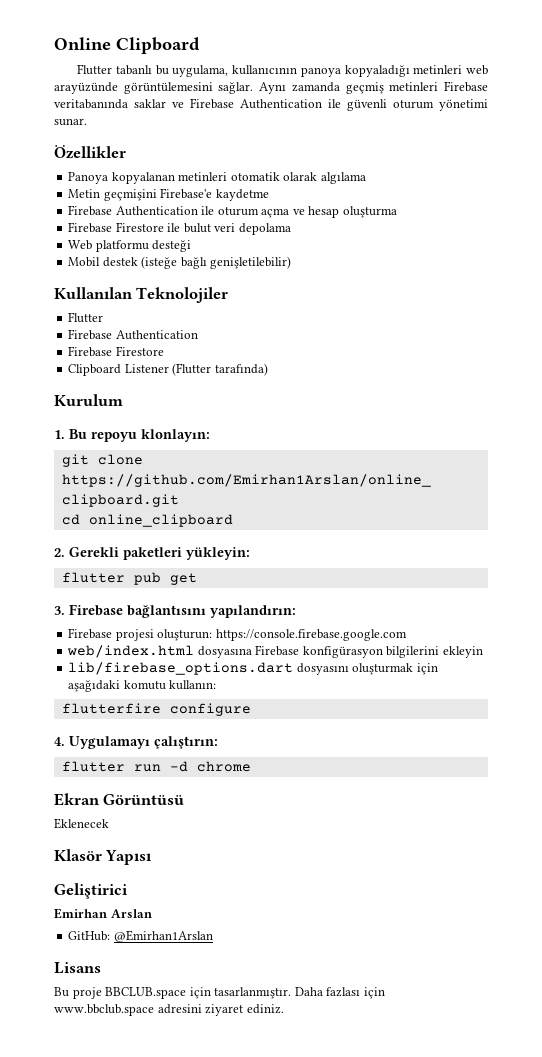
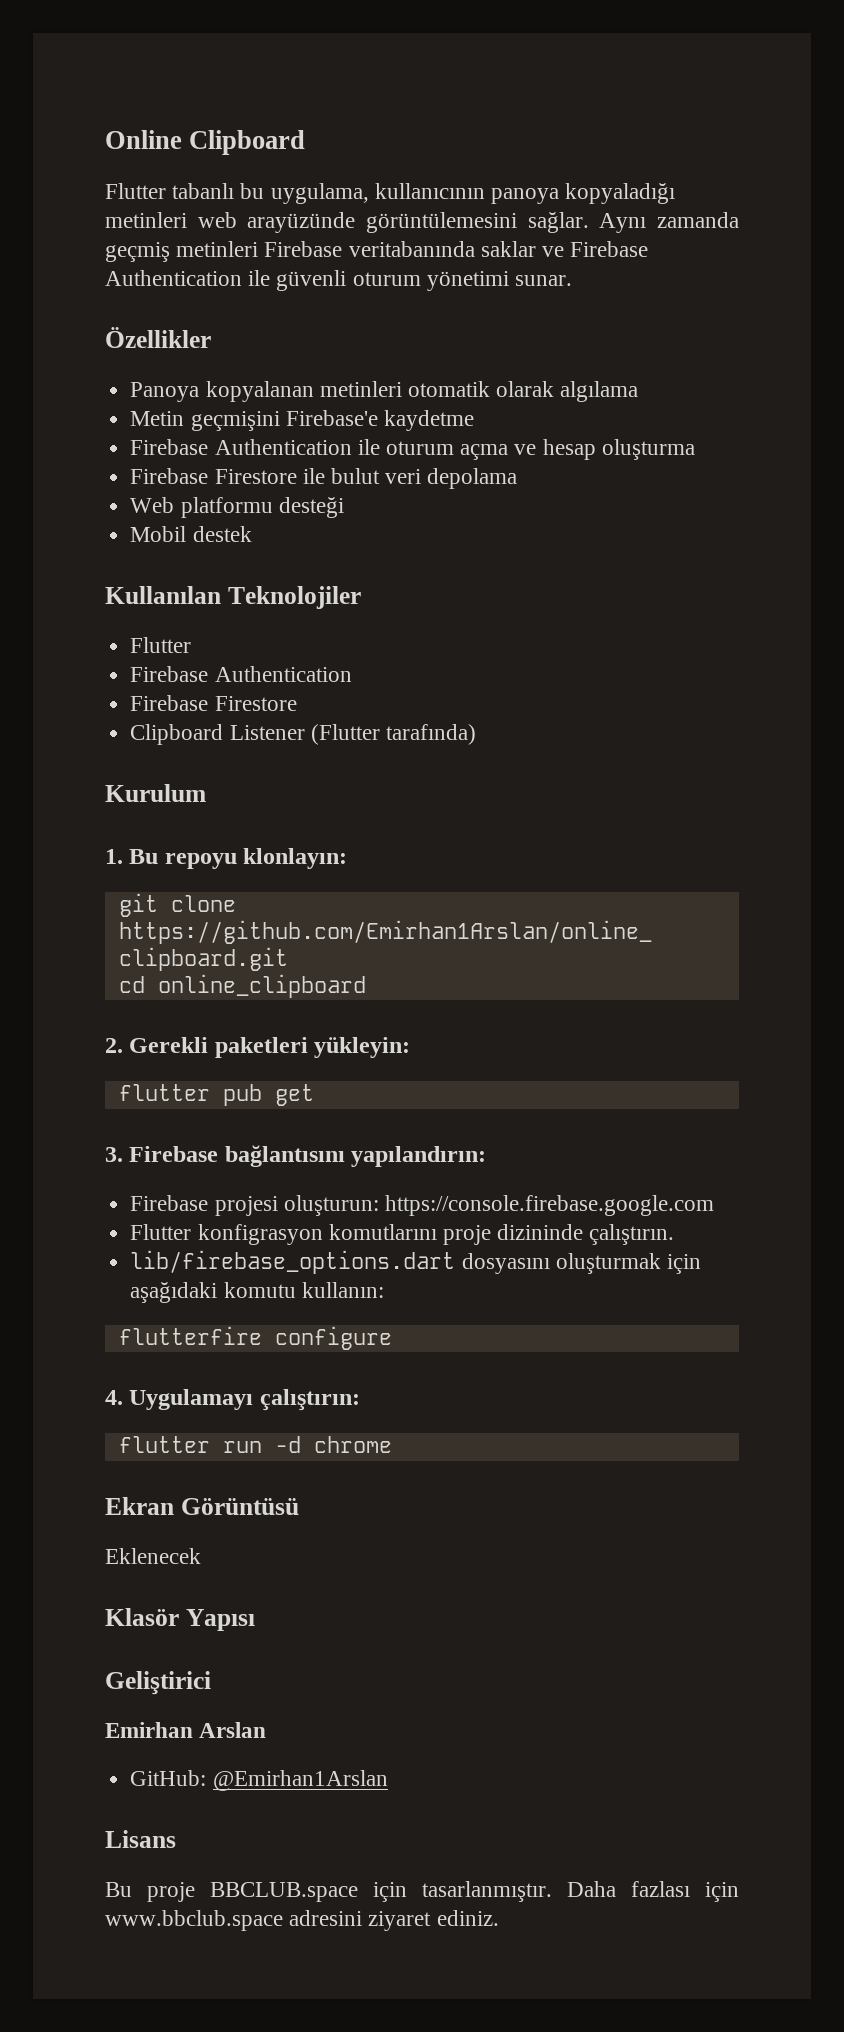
[141,256,292,269] (isteğe bağlı genişletilebilir) -> (252, 534) none
[67,645,483,658] web/index.html dosyasına Firebase konfigürasyon bilgilerini ekleyin -> [130,1224,675,1245] Flutter konfigrasyon komutlarını proje dizininde çalıştırın.

